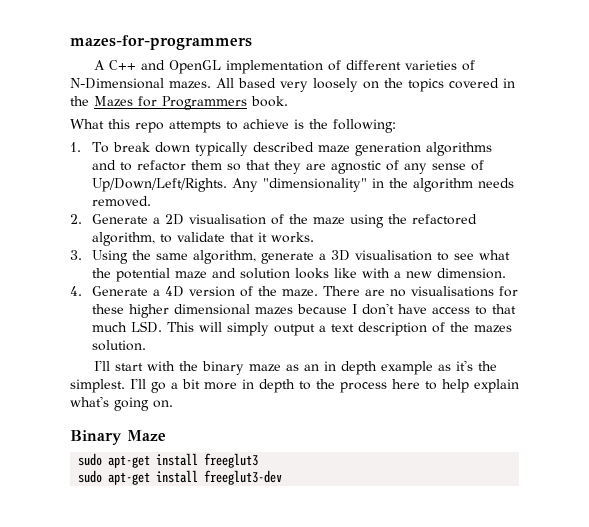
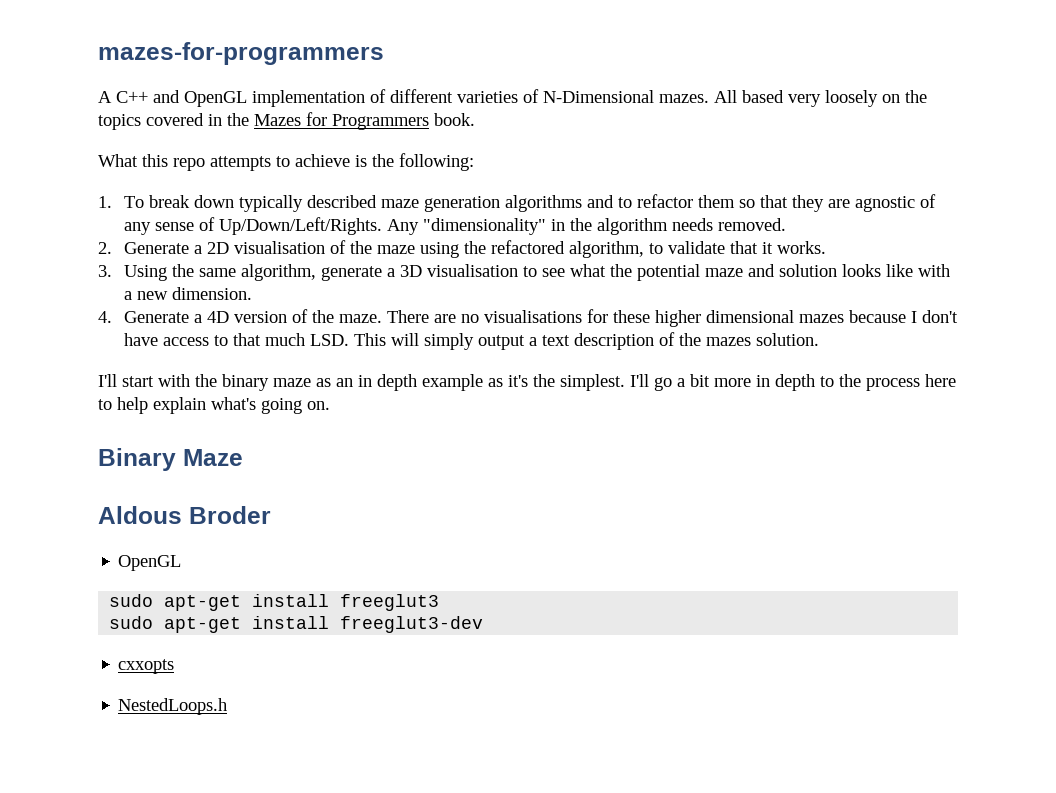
(166, 435) none -> [98,506,271,524] [118,555,182,571] // Aldous Broder // OpenGL
(283, 477) none -> [118,659,175,674] [118,698,228,715] // cxxopts // NestedLoops.h

